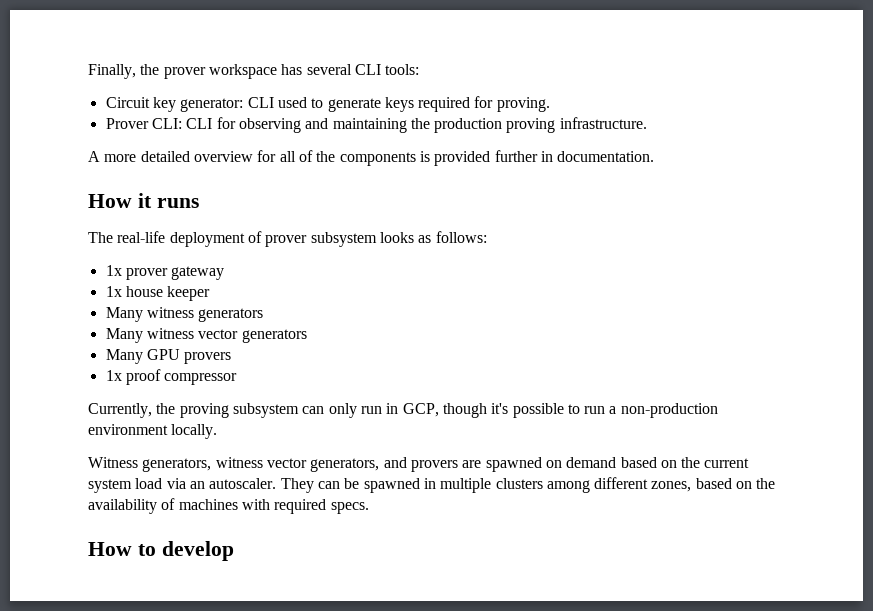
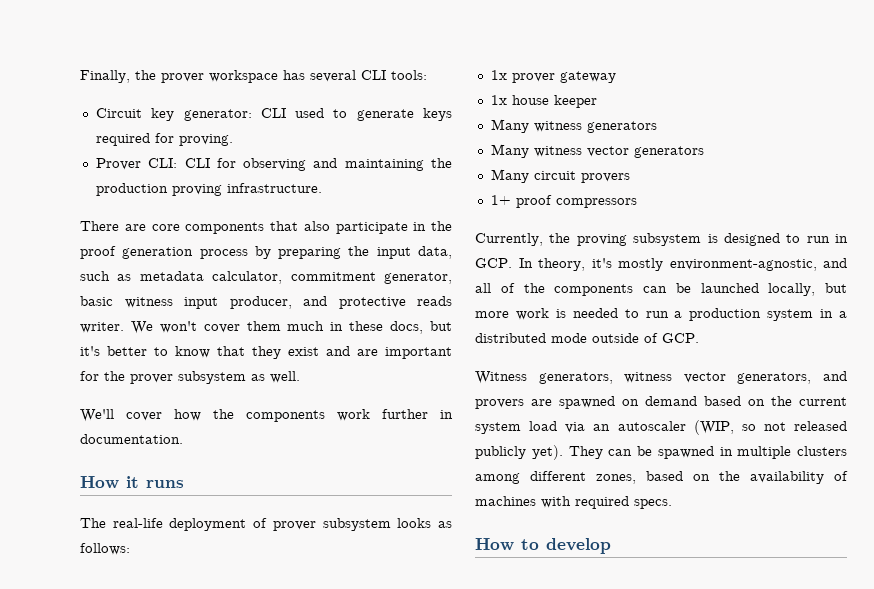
[88,150,491,166] A more detailed overview for all of the components is provided -> [80,221,452,234] [80,246,452,259] [80,271,452,284] [80,296,452,309] [80,321,453,334] [80,346,452,359] [80,371,300,384] [80,409,370,422] There are core components that also participate in the proof generation process by preparing the input data, such as metadata calculator, commitment generator, basic witness input producer, and protective reads writer. We won't cover them much in these docs, but it's better to know that they exist and are important for the prover subsystem as well. // We'll cover how the components work
[146,349,180,360] GPU -> [533,171,576,180] circuit
[105,369,238,385] 1x proof compressor -> [490,195,637,208] 1+ proof compressors
[302,403,718,418] [88,424,218,439] can only run in GCP, though it's possible to run a non-production environment locally. -> [707,233,848,246] [475,258,847,271] [475,283,847,296] [475,308,847,321] [475,333,699,343] is designed to run in GCP. In theory, it's mostly environment-agnostic, and all of the components can be launched locally, but more work is needed to run a production system in a distributed mode outside of GCP.
[209,478,277,489] autoscaler. -> [617,420,847,435] [475,445,563,460] autoscaler (WIP, so not released publicly yet).

